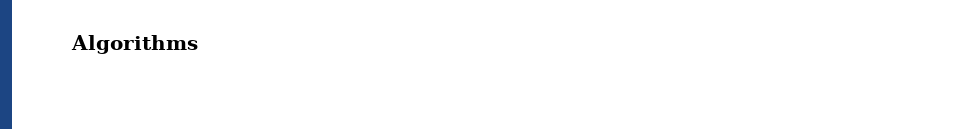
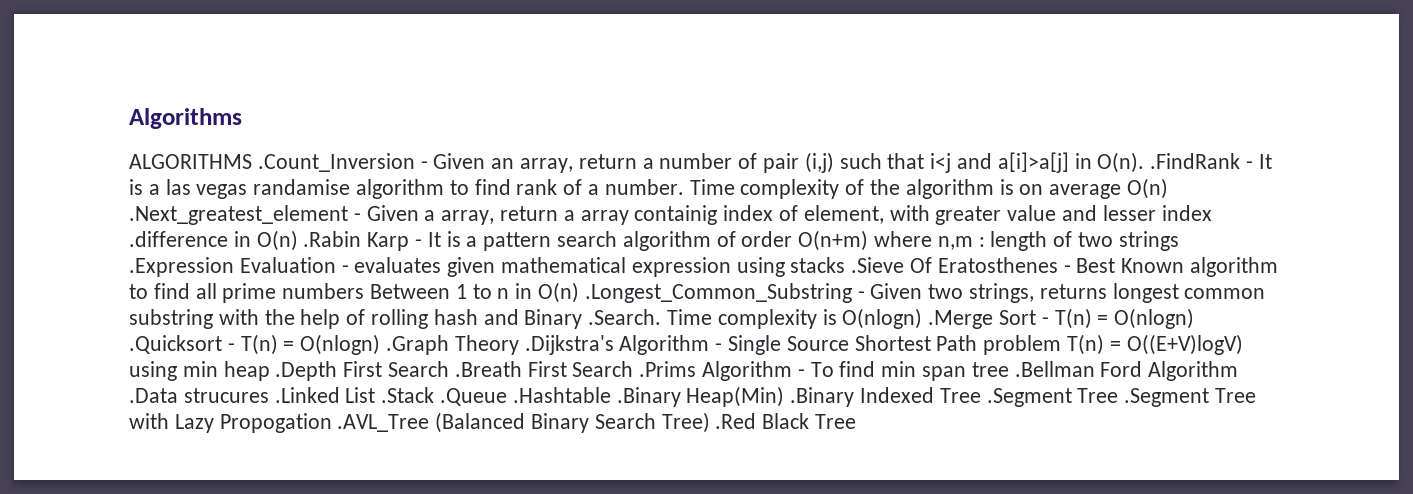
(198, 44) none -> [129,152,1272,173] [129,178,1169,199] [129,205,1212,225] [129,230,1179,251] [129,257,1279,277] [129,282,1266,303] [129,308,1195,329] [129,334,1243,355] [129,361,1239,381] [129,386,1257,407] [129,412,857,433] // ALGORITHMS .Count_Inversion - Given an array, return a number of pair (i,j) such that i<j and a[i]>a[j] in O(n). .FindRank - It is a las vegas randamise algorithm to find rank of a number. Time complexity of the algorithm is on average O(n) .Next_greatest_element - Given a array, return a array containig index of element, with greater value and lesser index .difference in O(n) .Rabin Karp - It is a pattern search algorithm of order O(n+m) where n,m : length of two strings .Expression Evaluation - evaluates given mathematical expression using stacks .Sieve Of Eratosthenes - Best Known algorithm to find all prime numbers Between 1 to n in O(n) .Longest_Common_Substring - Given two strings, returns longest common substring with the help of rolling hash and Binary .Search. Time complexity is O(nlogn) .Merge Sort - T(n) = O(nlogn) .Quicksort - T(n) = O(nlogn) .Graph Theory .Dijkstra's Algorithm - Single Source Shortest Path problem T(n) = O((E+V)logV) using min heap .Depth First Search .Breath First Search .Prims Algorithm - To find min span tree .Bellman Ford Algorithm .Data strucures .Linked List .Stack .Queue .Hashtable .Binary Heap(Min) .Binary Indexed Tree .Segment Tree .Segment Tree with Lazy Propogation .AVL_Tree (Balanced Binary Search Tree) .Red Black Tree

